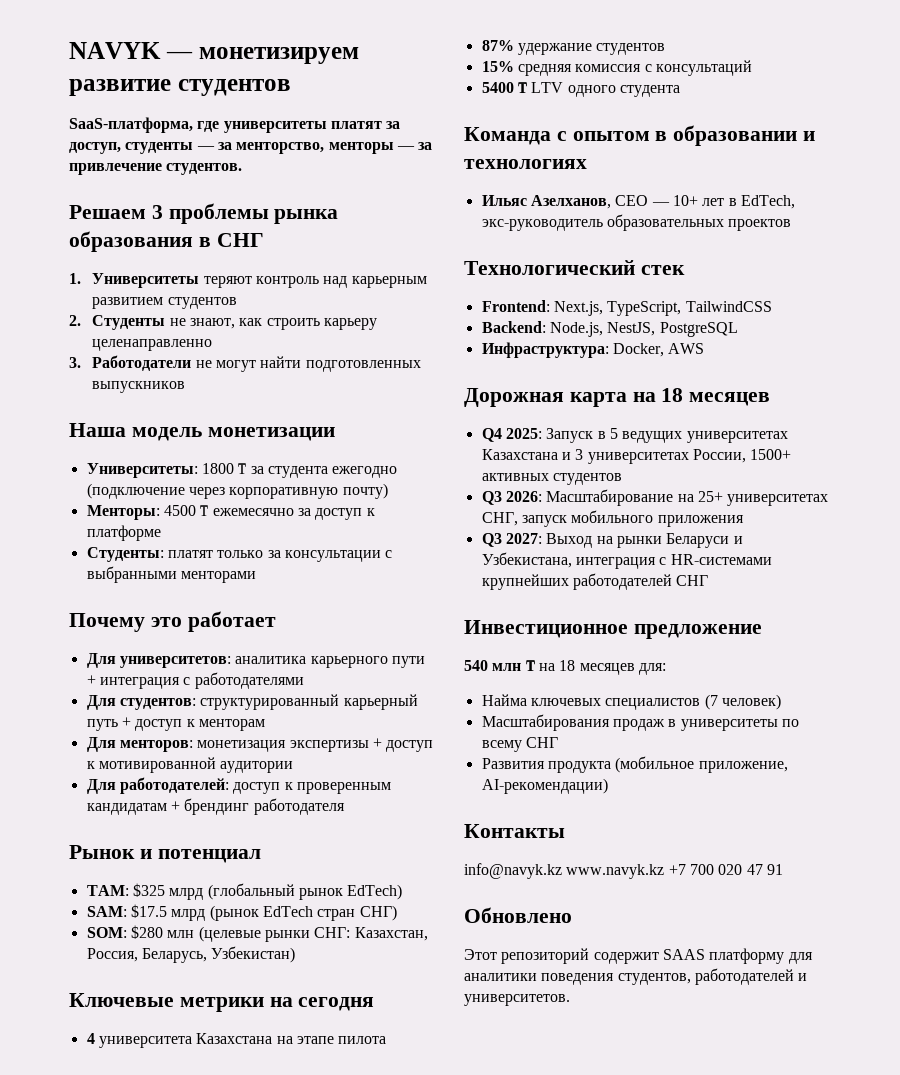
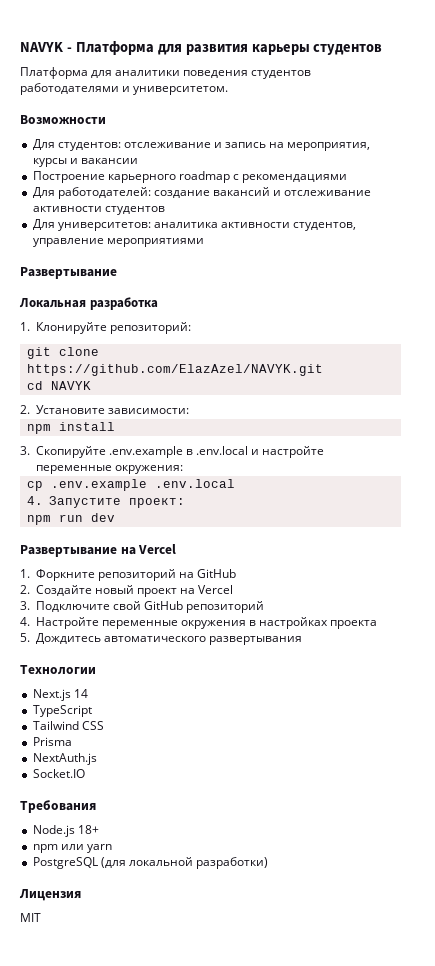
[69,42,359,64] [69,79,291,96] [69,117,401,133] [69,142,433,154] [69,163,243,175] [69,203,339,224] [69,231,264,252] [69,273,427,288] [92,297,237,309] [69,315,378,330] [92,339,213,351] [69,355,421,372] [92,381,186,393] [69,423,335,441] [86,463,398,478] [86,483,388,499] [86,505,375,520] [86,525,161,541] [86,547,393,562] [86,566,256,583] [69,611,276,632] [86,653,425,668] [86,672,304,689] [86,694,418,710] [86,717,265,731] [86,737,434,752] [86,757,294,773] [86,777,391,794] [86,798,345,815] [69,845,261,863] [86,883,403,900] [86,904,397,921] [86,925,428,942] [86,946,296,963] [69,993,375,1012] [86,1033,387,1048] [481,40,666,55] [481,60,752,76] [481,82,680,97] [464,125,816,146] [464,159,587,169] [481,195,795,209] [481,214,792,231] [464,260,685,275] [481,300,772,316] [481,321,738,337] [481,342,705,358] [464,388,771,407] [481,428,788,443] [481,449,792,464] [481,473,622,485] [481,489,829,506] [481,510,744,527] [481,533,743,548] [481,552,772,569] [481,573,709,590] [464,620,762,639] [464,660,666,675] [481,694,781,710] [481,714,799,731] [481,737,558,752] [481,756,788,773] [481,778,608,794] [464,824,565,838] [464,863,783,879] [464,907,572,923] [464,948,813,964] [464,968,808,985] [464,994,570,1006] NAVYK — монетизируем развитие студентов // SaaS-платформа, где университеты платят за доступ, студенты — за менторство, менторы — за привлечение студентов. // Решаем 3 проблемы рынка образования в СНГ // 1. Университеты теряют контроль над карьерным развитием студентов // 2. Студенты не знают, как строить карьеру целенаправленно // 3. Работодатели не могут найти подготовленных выпускников // Наша модель монетизации // Университеты: 1800 ₸ за студента ежегодно (подключение через корпоративную почту) // Менторы: 4500 ₸ ежемесячно за доступ к платформе // Студенты: платят только за консультации с выбранными менторами // Почему это работает // Для университетов: аналитика карьерного пути + интеграция с работодателями // Для студентов: структурированный карьерный путь + доступ к менторам // Для менторов: монетизация экспертизы + доступ к мотивированной аудитории // Для работодателей: доступ к проверенным кандидатам + брендинг работодателя // Рынок и потенциал // TAM: $325 млрд (глобальный рынок EdTech) // SAM: $17.5 млрд (рынок EdTech стран СНГ) // SOM: $280 млн (целевые рынки СНГ: Казахстан, Россия, Беларусь, Узбекистан) // Ключевые метрики на сегодня // 4 университета Казахстана на этапе пилота // 87% удержание студентов // 15% средняя комиссия с консультаций // 5400 ₸ LTV одного студента // Команда с опытом в образовании и технологиях // Ильяс Азелханов, CEO — 10+ лет в EdTech, экс-руководитель образовательных проектов // Технологический стек // Frontend: Next.js, TypeScript, TailwindCSS // Backend: Node.js, NestJS, PostgreSQL // Инфраструктура: Docker, AWS // Дорожная карта на 18 месяцев // Q4 2025: Запуск в 5 ведущих университетах Казахстана и 3 университетах России, 1500+ активных студентов // Q3 2026: Масштабирование на 25+ университетах СНГ, запуск мобильного приложения // Q3 2027: Выход на рынки Беларуси и Узбекистана, интеграция с HR-системами крупнейших работодателей СНГ // Инвестиционное предложение // 540 млн ₸ на 18 месяцев для: // Найма ключевых специалистов (7 человек) // Масштабирования продаж в университеты по всему СНГ // Развития продукта (мобильное приложение, AI-рекомендации) // Контакты // info@navyk.kz www.navyk.kz +7 700 020 47 91 // Обновлено // Этот репозиторий содержит SAAS платформу для аналитики поведения студентов, работодателей и университетов. -> [20,41,383,55] [20,67,312,79] [20,83,229,95] [20,115,106,124] [32,139,371,151] [32,158,138,167] [32,171,348,183] [32,187,372,199] [32,206,165,215] [32,219,357,231] [32,238,204,247] [20,267,117,279] [19,297,158,310] [20,322,191,334] [26,347,99,359] [26,364,323,376] [26,381,91,390] [20,405,189,414] [26,422,115,434] [20,446,325,458] [35,465,183,474] [26,479,235,491] [26,496,185,508] [26,513,115,525] [20,544,177,557] [20,569,237,581] [20,585,234,597] [20,601,265,613] [20,617,378,629] [20,633,302,645] [20,665,96,675] [32,689,88,701] [32,705,92,717] [32,721,104,730] [32,737,72,746] [32,753,97,765] [32,769,85,778] [20,800,96,813] [32,825,99,837] [32,844,112,853] [32,857,268,869] [19,889,81,901] [20,913,41,922] NAVYK - Платформа для развития карьеры студентов // Платформа для аналитики поведения студентов работодателями и университетом. // Возможности // Для студентов: отслеживание и запись на мероприятия, курсы и вакансии // Построение карьерного roadmap с рекомендациями // Для работодателей: создание вакансий и отслеживание активности студентов // Для университетов: аналитика активности студентов, управление мероприятиями // Развертывание // Локальная разработка // 1. Клонируйте репозиторий: // git clone https://github.com/ElazAzel/NAVYK.git // cd NAVYK // 2. Установите зависимости: // npm install // 3. Скопируйте .env.example в .env.local и настройте переменные окружения: // cp .env.example .env.local // 4. Запустите проект: // npm run dev // Развертывание на Vercel // 1. Форкните репозиторий на GitHub // 2. Создайте новый проект на Vercel // 3. Подключите свой GitHub репозиторий // 4. Настройте переменные окружения в настройках проекта // 5. Дождитесь автоматического развертывания // Технологии // Next.js 14 // TypeScript // Tailwind CSS // Prisma // NextAuth.js // Socket.IO // Требования // Node.js 18+ // npm или yarn // PostgreSQL (для локальной разработки) // Лицензия // MIT

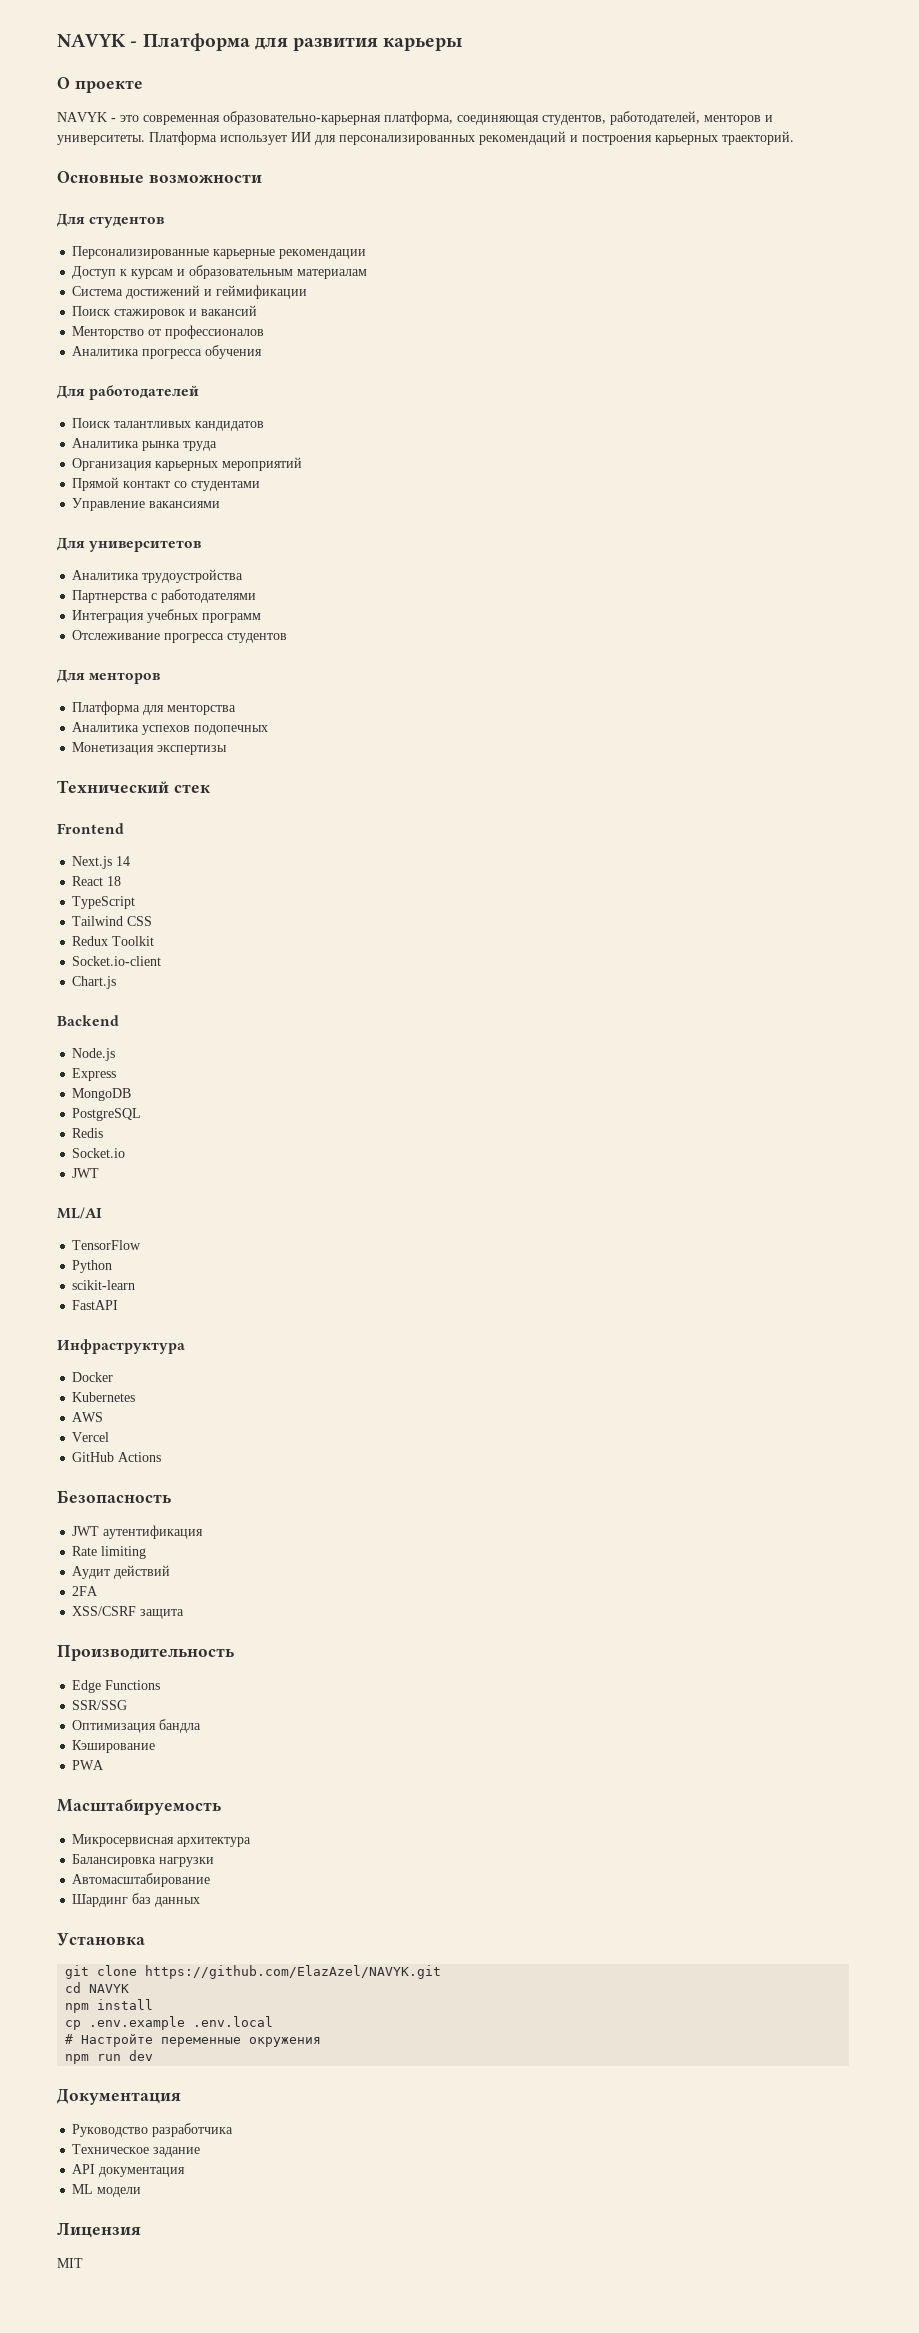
[313,44,383,55] [20,67,312,79] [20,83,229,95] [20,115,106,124] [32,139,371,151] [32,158,138,167] [32,171,348,183] [32,187,372,199] [32,206,165,215] [32,219,357,231] [32,238,204,247] [20,267,117,279] [19,297,158,310] [20,322,191,334] студентов // Платформа для аналитики поведения студентов работодателями и университетом. // Возможности // Для студентов: отслеживание и запись на мероприятия, курсы и вакансии // Построение карьерного roadmap с рекомендациями // Для работодателей: создание вакансий и отслеживание активности студентов // Для университетов: аналитика активности студентов, управление мероприятиями // Развертывание // Локальная разработка // 1. Клонируйте репозиторий: -> [57,77,143,93] [57,111,773,125] [57,131,794,145] [57,171,262,183] [57,214,165,228] [72,246,367,259] [72,265,368,279] [72,285,308,299] [72,305,258,319] [72,325,265,339] [72,345,263,359] [57,385,200,400] [72,418,265,431] [72,438,218,451] [72,457,303,471] [72,477,261,491] [72,498,221,511] [57,538,202,552] [72,569,244,583] [72,589,257,603] [72,609,262,623] [72,630,288,643] [57,670,161,684] [72,701,237,715] [72,722,269,735] [72,742,228,755] [57,780,210,793] [57,823,124,834] [72,856,131,869] [72,876,122,886] [72,896,136,909] [72,916,153,926] [72,936,155,946] [72,956,162,966] [72,976,117,989] [57,1015,119,1026] [72,1048,116,1061] [72,1068,117,1081] [72,1088,132,1101] [72,1108,142,1121] [72,1128,104,1138] [72,1148,126,1158] [72,1168,100,1178] [57,1207,102,1219] [72,1240,142,1250] [72,1260,113,1273] [72,1280,136,1290] [72,1300,119,1310] [57,1339,185,1354] [72,1372,114,1382] [72,1392,136,1402] [72,1412,104,1422] [72,1432,110,1442] [72,1452,162,1462] [57,1490,171,1503] [72,1525,204,1539] [72,1546,147,1559] [72,1565,171,1579] [72,1586,99,1596] [72,1606,185,1619] [57,1645,234,1661] [72,1680,161,1693] [72,1700,128,1710] [72,1719,202,1733] [72,1740,156,1753] [72,1760,105,1770] [57,1799,221,1815] [72,1834,252,1847] [72,1854,215,1867] [72,1873,211,1887] [72,1893,201,1907] [57,1933,145,1946] // О проекте // NAVYK - это современная образовательно-карьерная платформа, соединяющая студентов, работодателей, менторов и университеты. Платформа использует ИИ для персонализированных рекомендаций и построения карьерных траекторий. // Основные возможности // Для студентов // Персонализированные карьерные рекомендации // Доступ к курсам и образовательным материалам // Система достижений и геймификации // Поиск стажировок и вакансий // Менторство от профессионалов // Аналитика прогресса обучения // Для работодателей // Поиск талантливых кандидатов // Аналитика рынка труда // Организация карьерных мероприятий // Прямой контакт со студентами // Управление вакансиями // Для университетов // Аналитика трудоустройства // Партнерства с работодателями // Интеграция учебных программ // Отслеживание прогресса студентов // Для менторов // Платформа для менторства // Аналитика успехов подопечных // Монетизация экспертизы // Технический стек // Frontend // Next.js 14 // React 18 // TypeScript // Tailwind CSS // Redux Toolkit // Socket.io-client // Chart.js // Backend // Node.js // Express // MongoDB // PostgreSQL // Redis // Socket.io // JWT // ML/AI // TensorFlow // Python // scikit-learn // FastAPI // Инфраструктура // Docker // Kubernetes // AWS // Vercel // GitHub Actions // Безопасность // JWT аутентификация // Rate limiting // Аудит действий // 2FA // XSS/CSRF защита // Производительность // Edge Functions // SSR/SSG // Оптимизация бандла // Кэширование // PWA // Масштабируемость // Микросервисная архитектура // Балансировка нагрузки // Автомасштабирование // Шардинг баз данных // Установка
[20,405,189,414] // 2. Установите зависимости: -> (130, 1988) none
[20,446,325,458] [35,465,183,474] // 3. Скопируйте .env.example в .env.local и настройте переменные окружения: -> (154, 2004) none
[26,496,185,508] 4. Запустите проект: -> [65,2034,322,2047] # Настройте переменные окружения
[20,544,177,557] [20,569,237,581] [20,585,234,597] [20,601,265,613] [20,617,378,629] [20,633,302,645] [20,665,96,675] [32,689,88,701] [32,705,92,717] [32,721,104,730] [32,737,72,746] [32,753,97,765] [32,769,85,778] [20,800,96,813] [32,825,99,837] [32,844,112,853] [32,857,268,869] Развертывание на Vercel // 1. Форкните репозиторий на GitHub // 2. Создайте новый проект на Vercel // 3. Подключите свой GitHub репозиторий // 4. Настройте переменные окружения в настройках проекта // 5. Дождитесь автоматического развертывания // Технологии // Next.js 14 // TypeScript // Tailwind CSS // Prisma // NextAuth.js // Socket.IO // Требования // Node.js 18+ // npm или yarn // PostgreSQL (для локальной разработки) -> [57,2089,181,2105] [72,2123,234,2137] [72,2144,201,2157] [72,2164,186,2177] [72,2184,142,2197] Документация // Руководство разработчика // Техническое задание // API документация // ML модели

